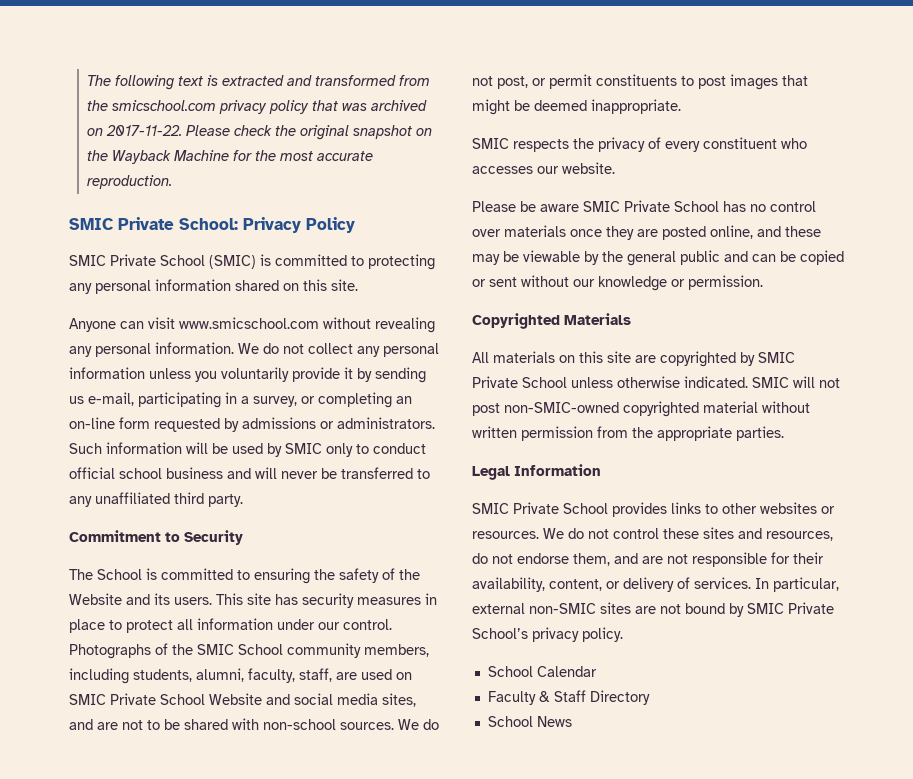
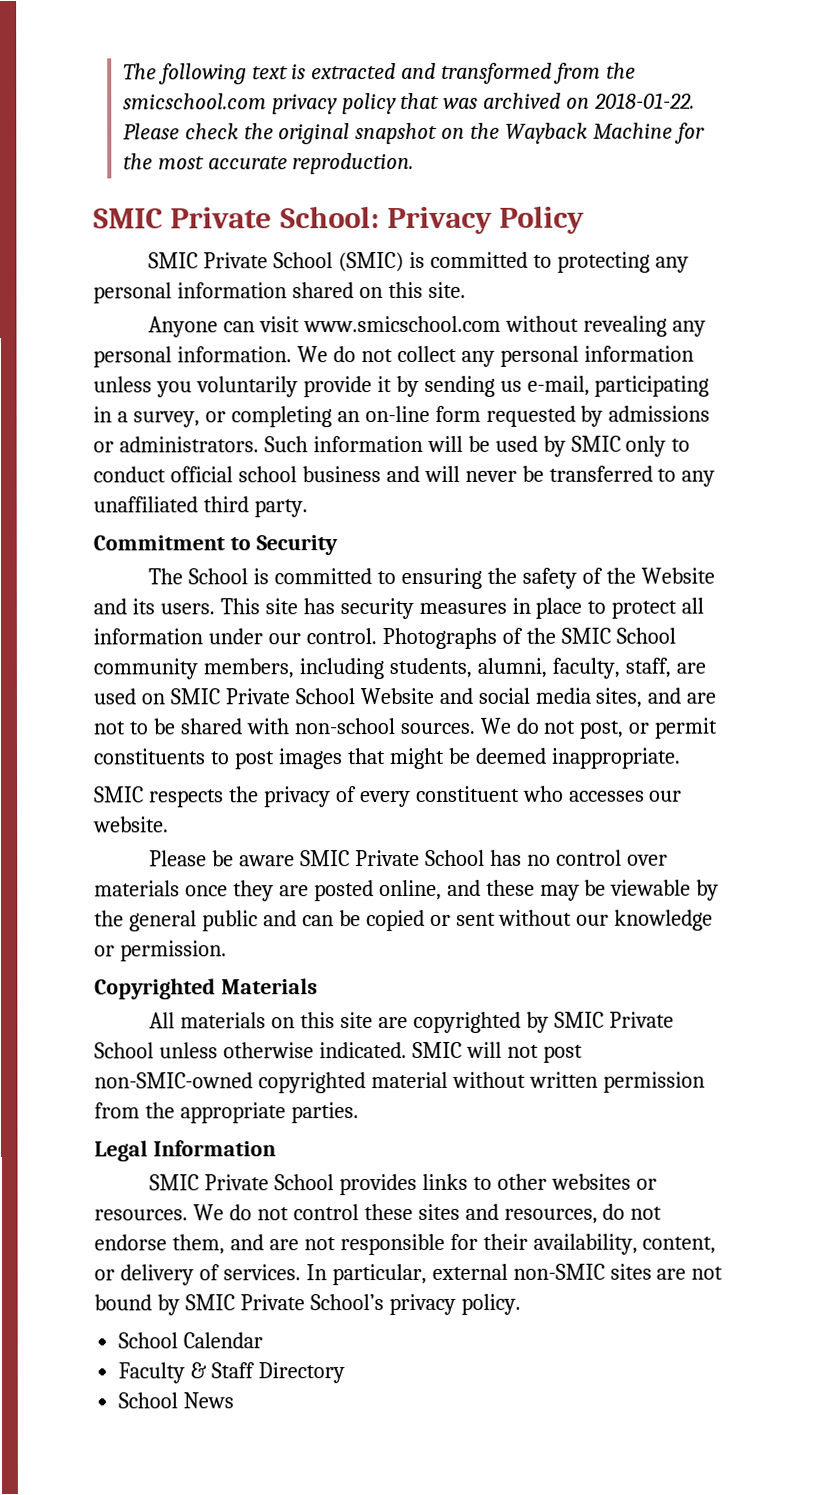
[105,125,182,136] 2017-11-22. -> [594,92,696,109] 2018-01-22.

